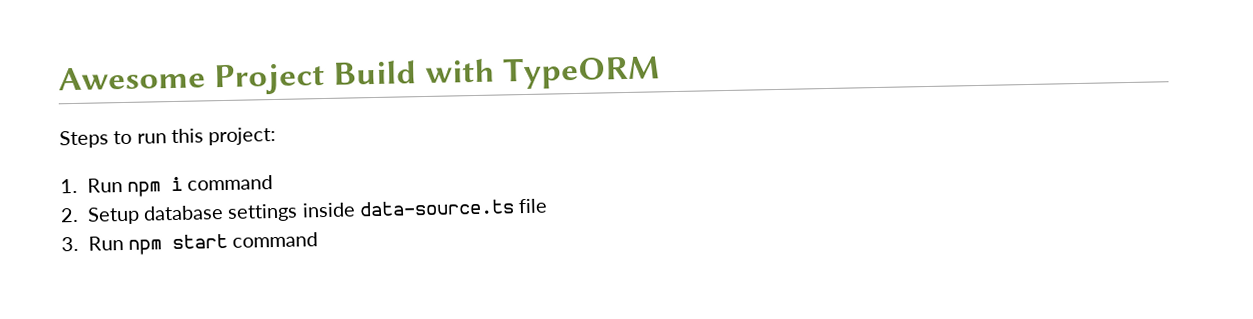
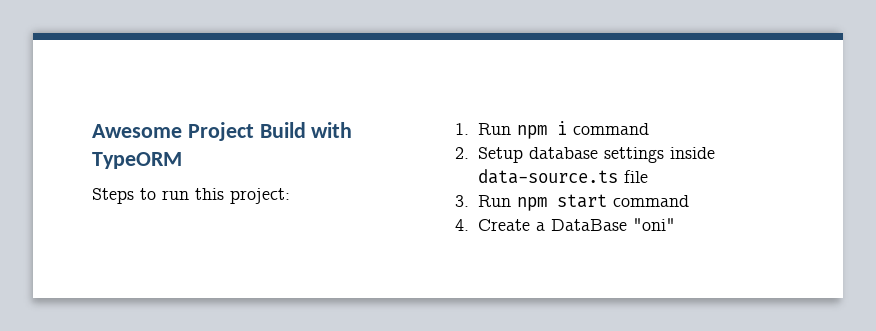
(319, 240) none -> [455,218,675,231] // 4. Create a DataBase "oni"

